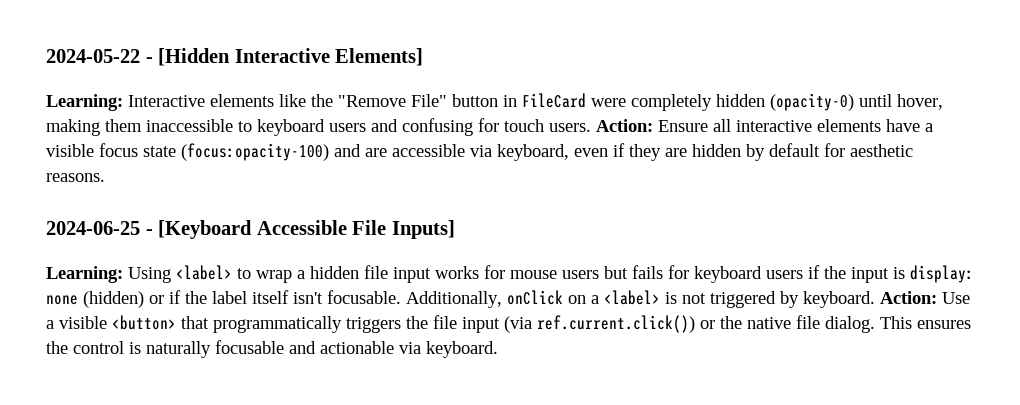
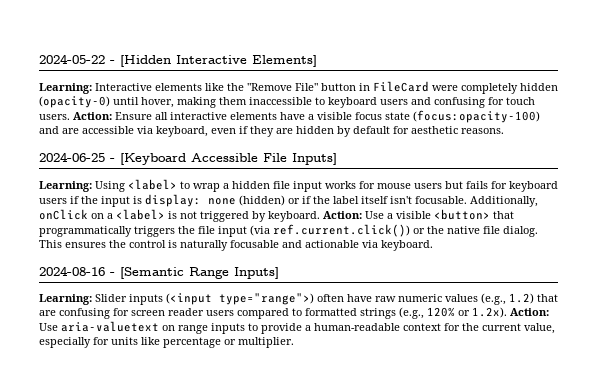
(498, 349) none -> [39,266,279,279] [39,293,558,305] [39,307,549,319] [39,321,555,334] [39,337,294,348] // 2024-08-16 - [Semantic Range Inputs] // Learning: Slider inputs (<input type="range">) often have raw numeric values (e.g., 1.2) that are confusing for screen reader users compared to formatted strings (e.g., 120% or 1.2x). Action: Use aria-valuetext on range inputs to provide a human-readable context for the current value, especially for units like percentage or multiplier.

